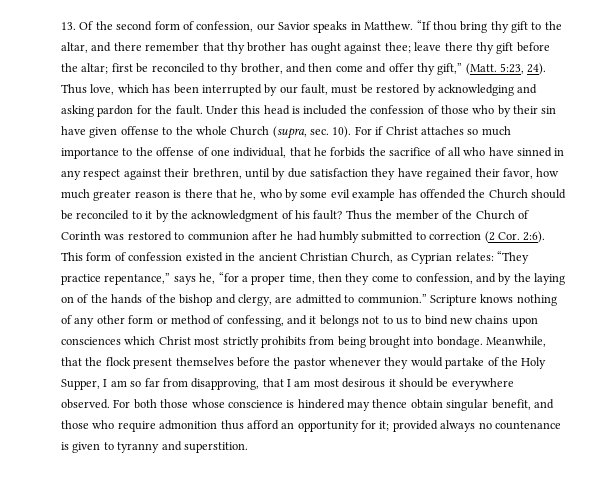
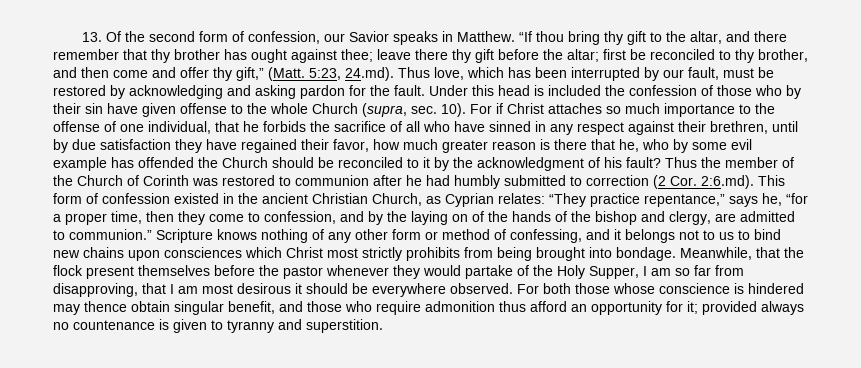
[527,63,547,75] 24). -> [345,67,394,81] 24.md).
[523,231,546,243] 2:6). -> [701,175,754,189] 2:6.md).

